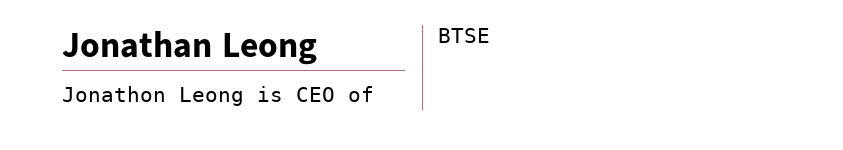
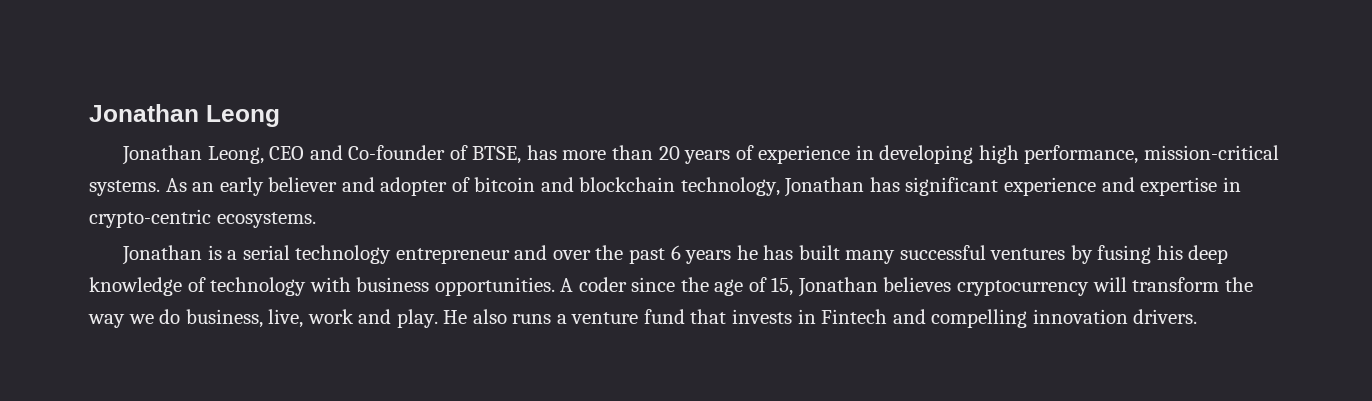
[62,86,374,106] [438,28,490,43] Jonathon Leong is CEO of BTSE -> [122,145,1279,165] [89,177,1241,197] [89,209,316,228] [122,245,1229,265] [89,277,1253,297] [88,309,1198,328] Jonathan Leong, CEO and Co-founder of BTSE, has more than 20 years of experience in developing high performance, mission-critical systems. As an early believer and adopter of bitcoin and blockchain technology, Jonathan has significant experience and expertise in crypto-centric ecosystems. // Jonathan is a serial technology entrepreneur and over the past 6 years he has built many successful ventures by fusing his deep knowledge of technology with business opportunities. A coder since the age of 15, Jonathan believes cryptocurrency will transform the way we do business, live, work and play. He also runs a venture fund that invests in Fintech and compelling innovation drivers.

